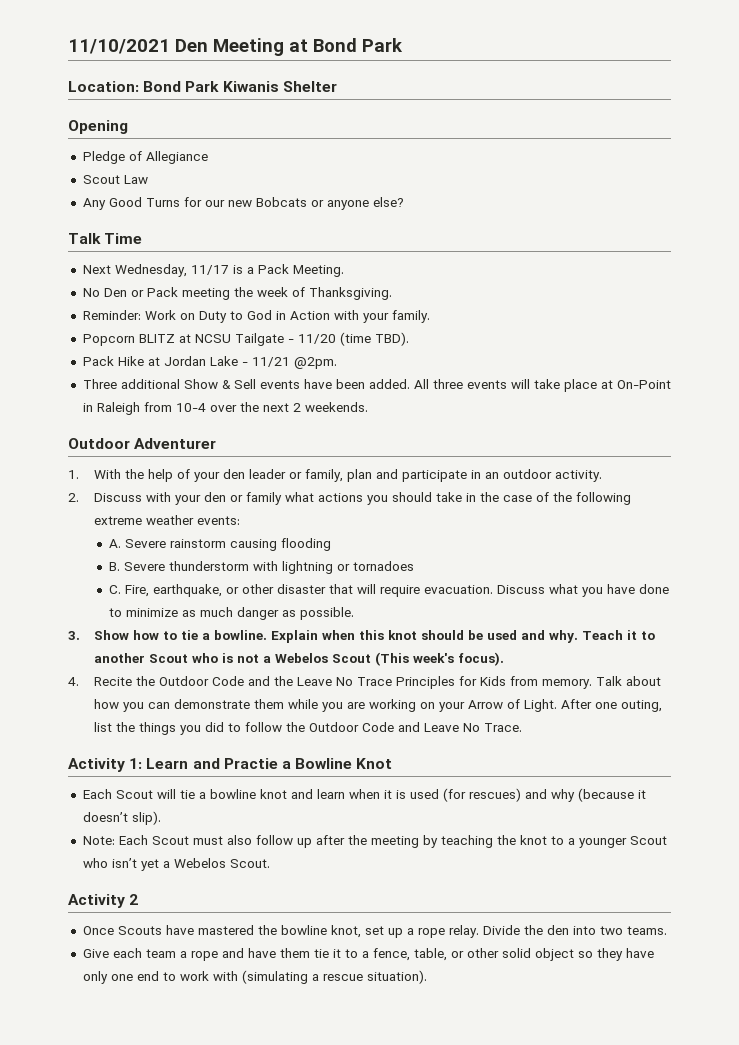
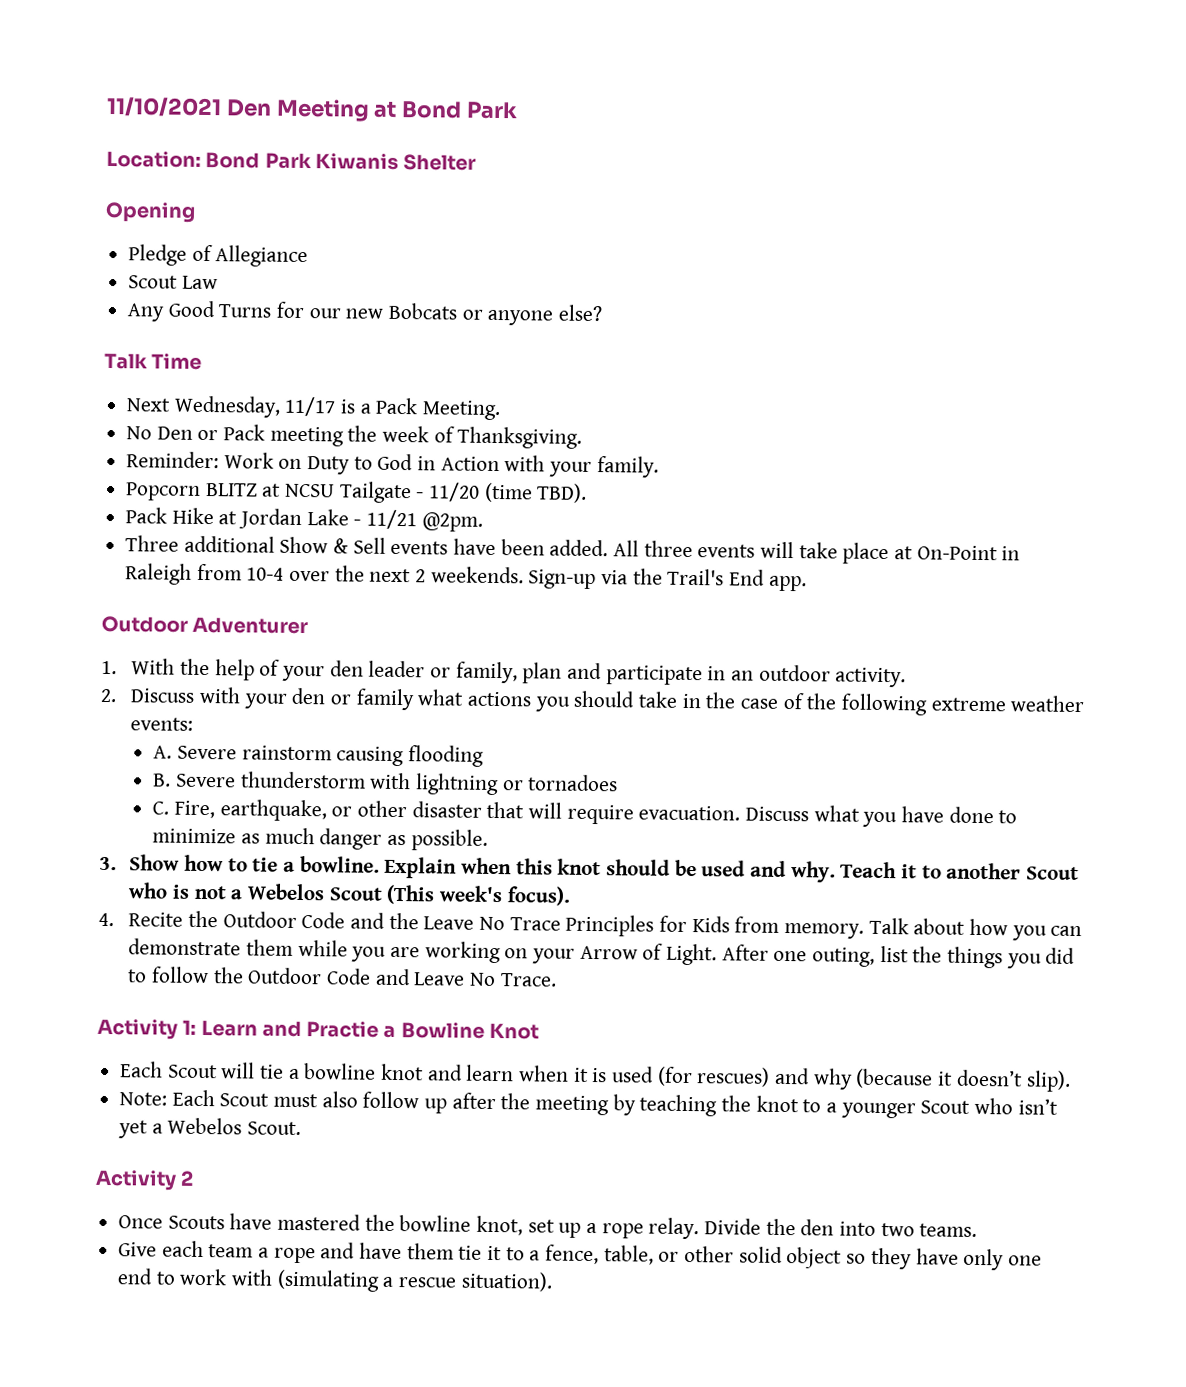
(368, 407) none -> [528,568,807,592] Sign-up via the Trail's End app.

